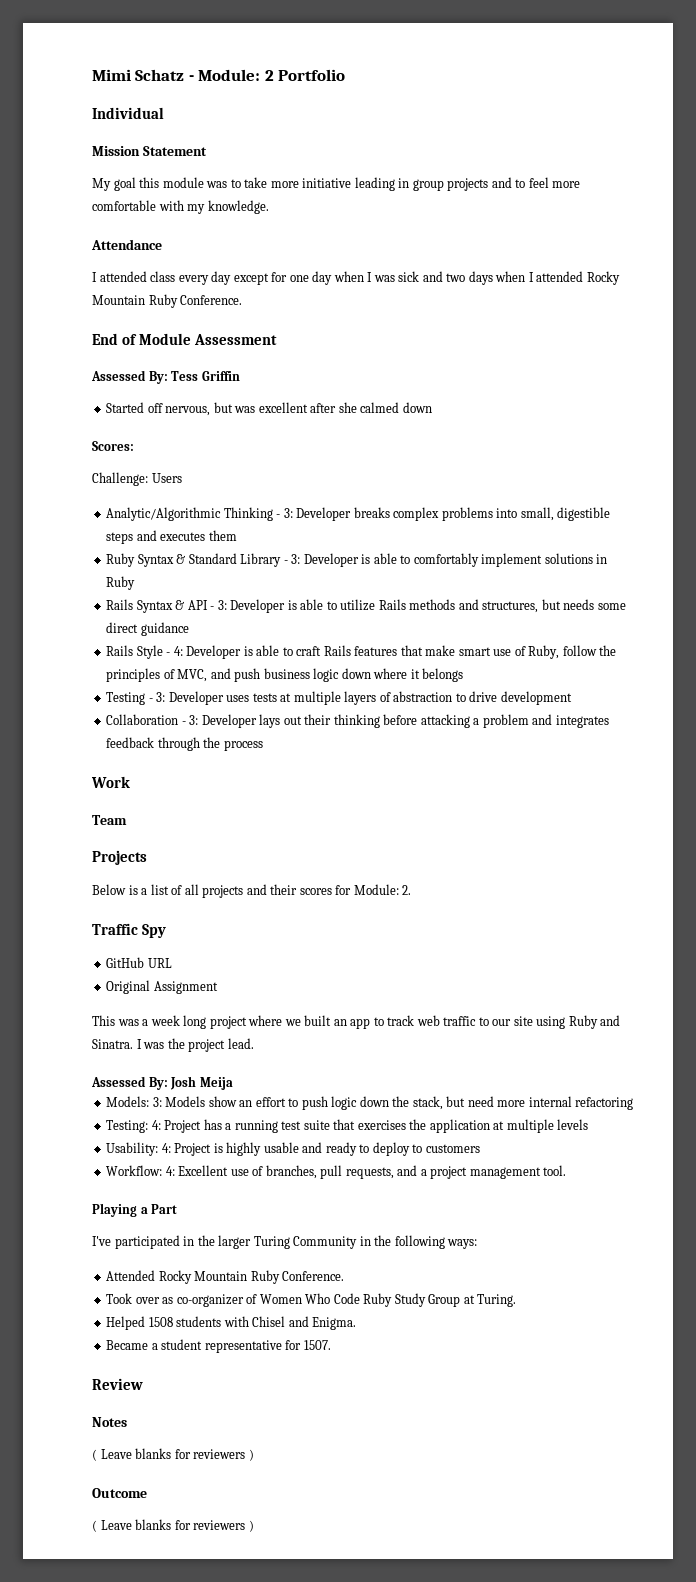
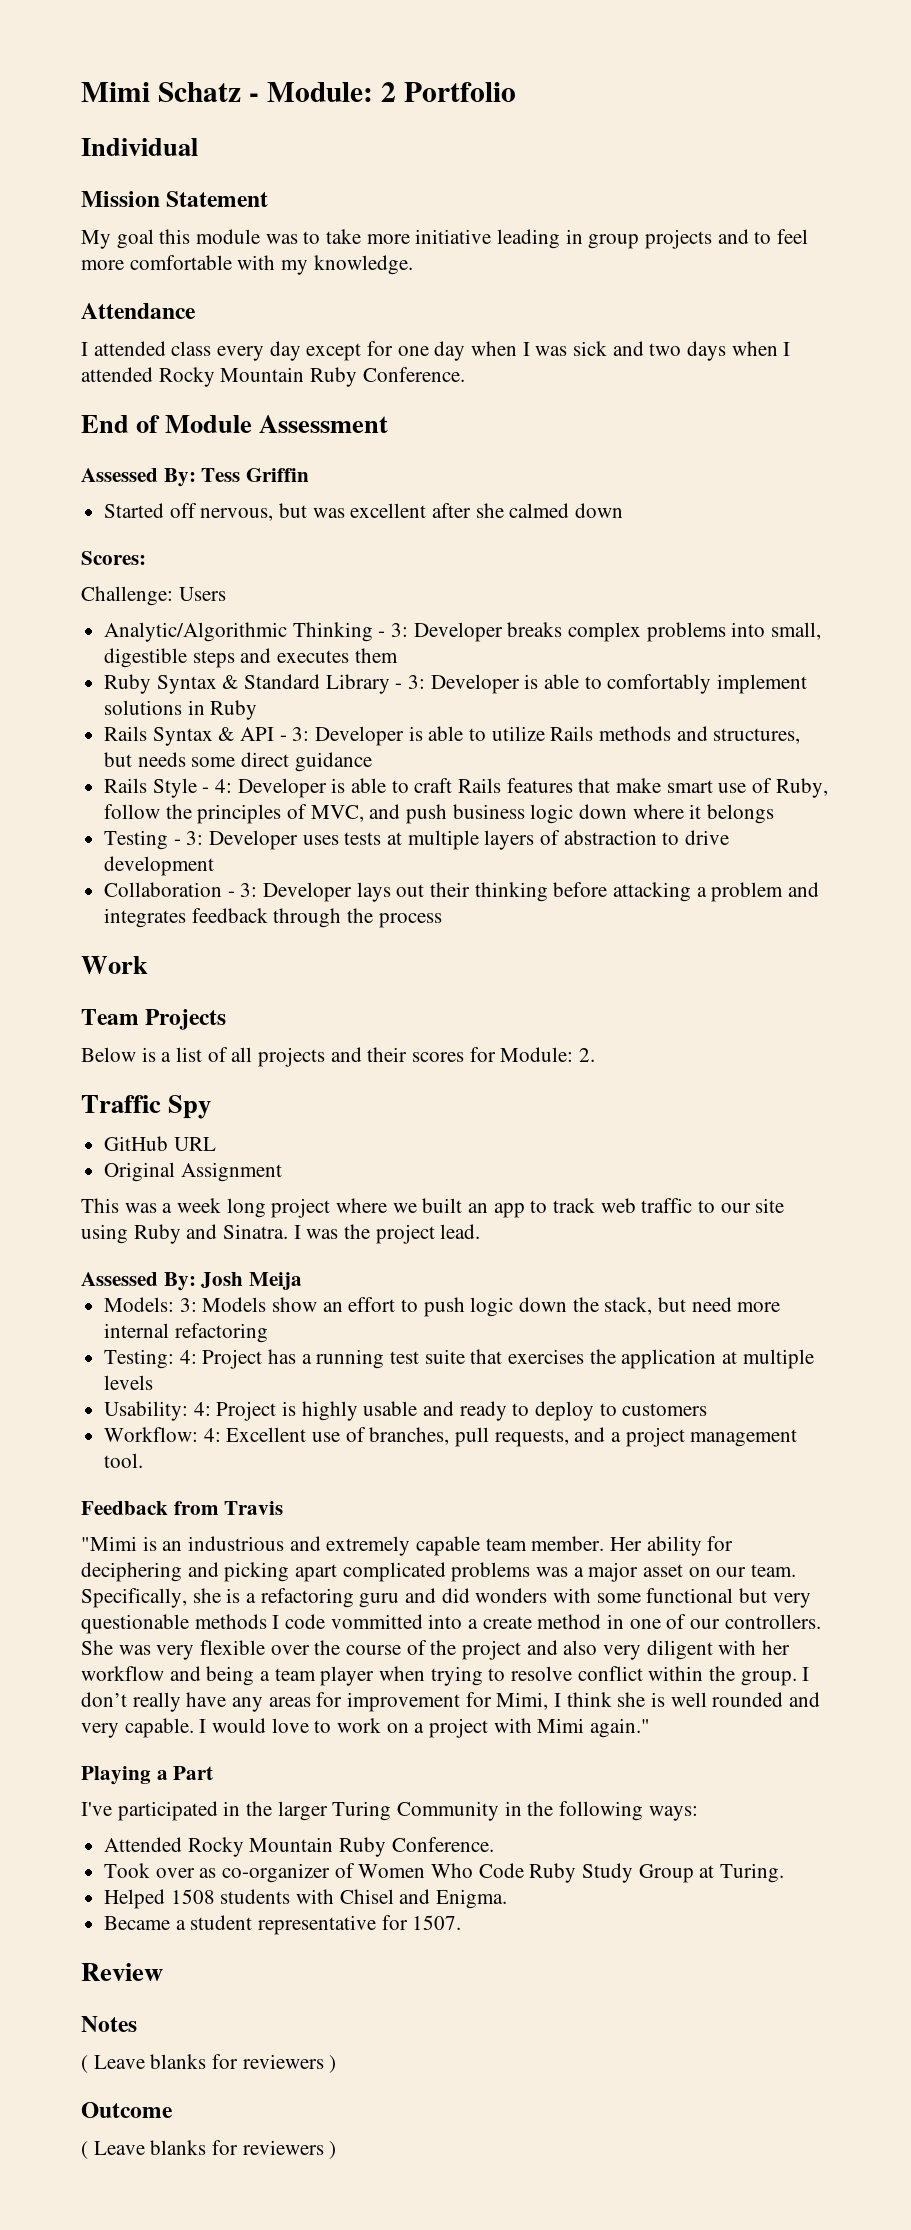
(127, 820) // -> (139, 1017) none
(567, 1170) none -> [81,1501,284,1515] [81,1536,734,1556] [81,1562,797,1582] [81,1588,811,1608] [81,1614,821,1634] [81,1640,791,1660] [81,1666,810,1686] [81,1692,821,1712] [81,1718,651,1738] // Feedback from Travis // "Mimi is an industrious and extremely capable team member. Her ability for deciphering and picking apart complicated problems was a major asset on our team. Specifically, she is a refactoring guru and did wonders with some functional but very questionable methods I code vommitted into a create method in one of our controllers. She was very flexible over the course of the project and also very diligent with her workflow and being a team player when trying to resolve conflict within the group. I don’t really have any areas for improvement for Mimi, I think she is well rounded and very capable. I would love to work on a project with Mimi again."

